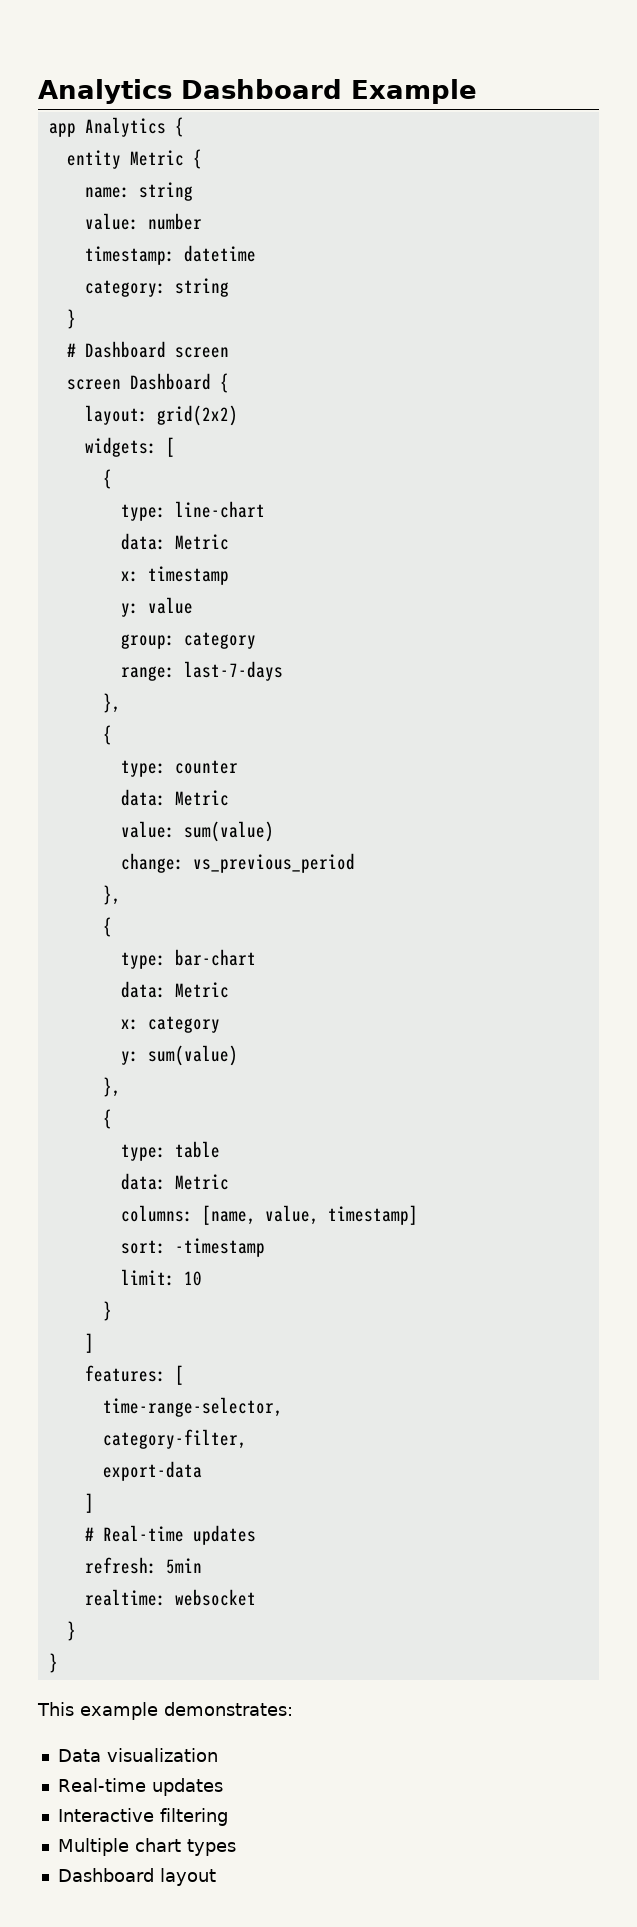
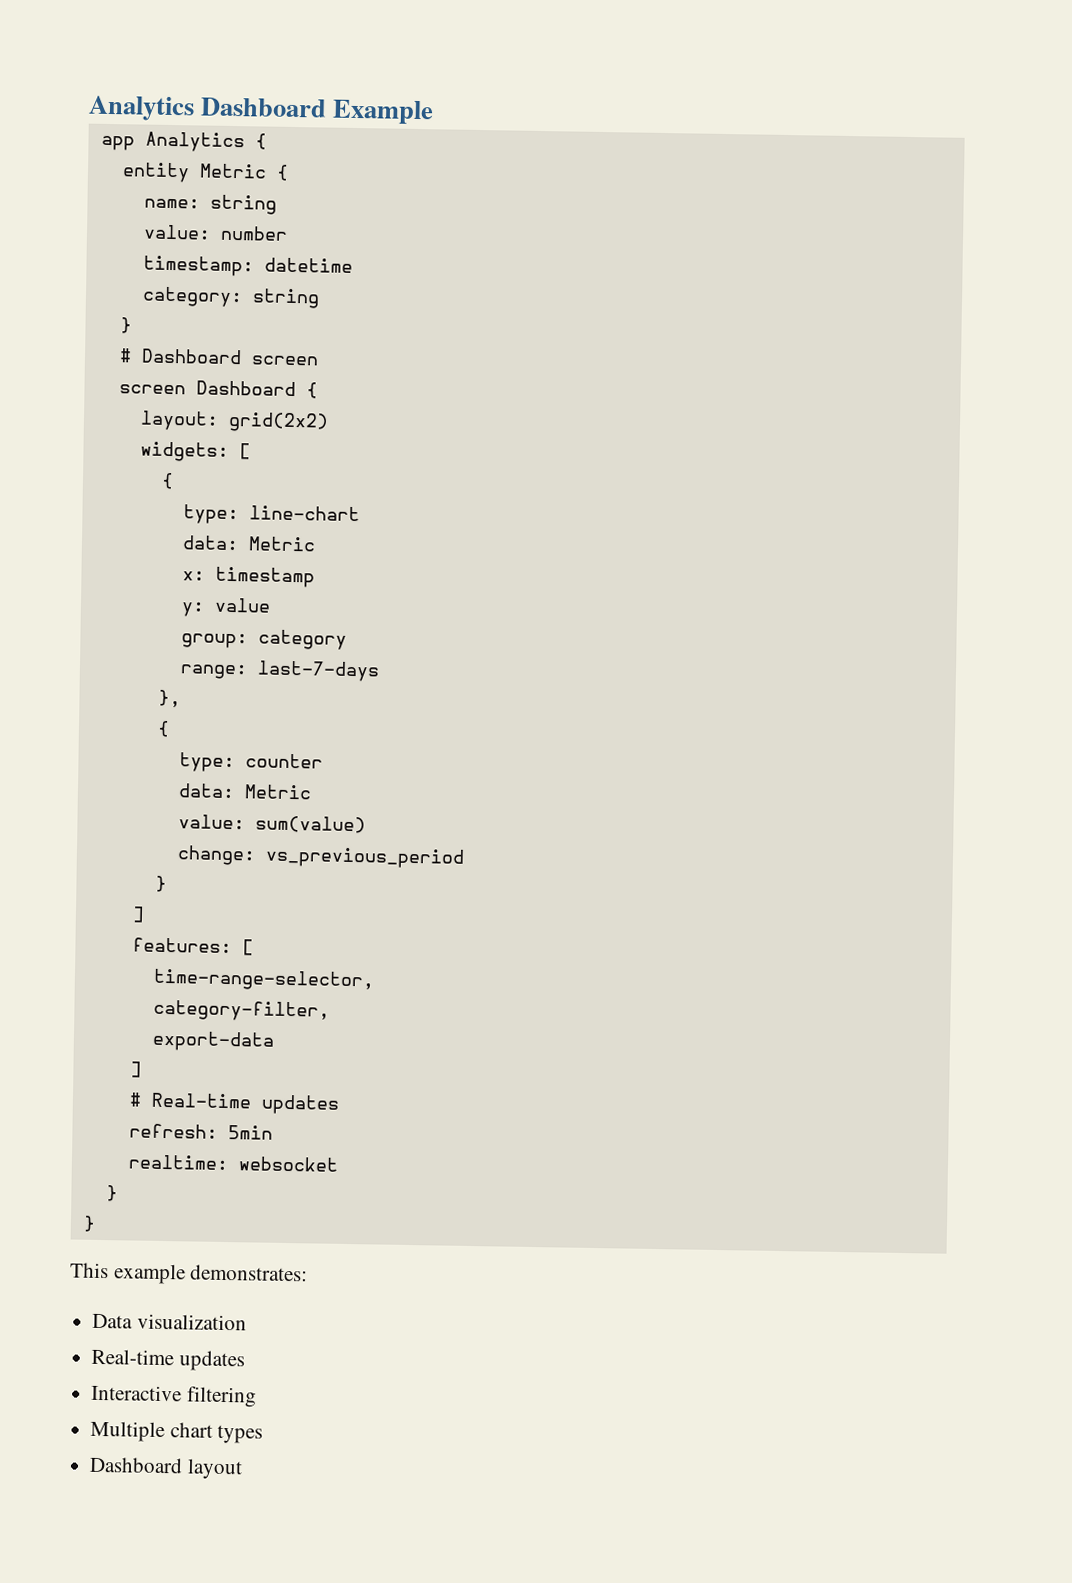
[102,885,121,905] [102,917,112,937] [120,949,256,969] [120,981,229,998] [120,1016,220,1033] [120,1045,238,1066] [102,1077,121,1097] [102,1109,112,1129] [120,1141,220,1161] [120,1173,229,1190] [120,1205,418,1225] [120,1238,265,1257] [120,1269,202,1286] // }, // { // type: bar-chart // data: Metric // x: category // y: sum(value) // }, // { // type: table // data: Metric // columns: [name, value, timestamp] // sort: -timestamp // limit: 10 -> (465, 857) none

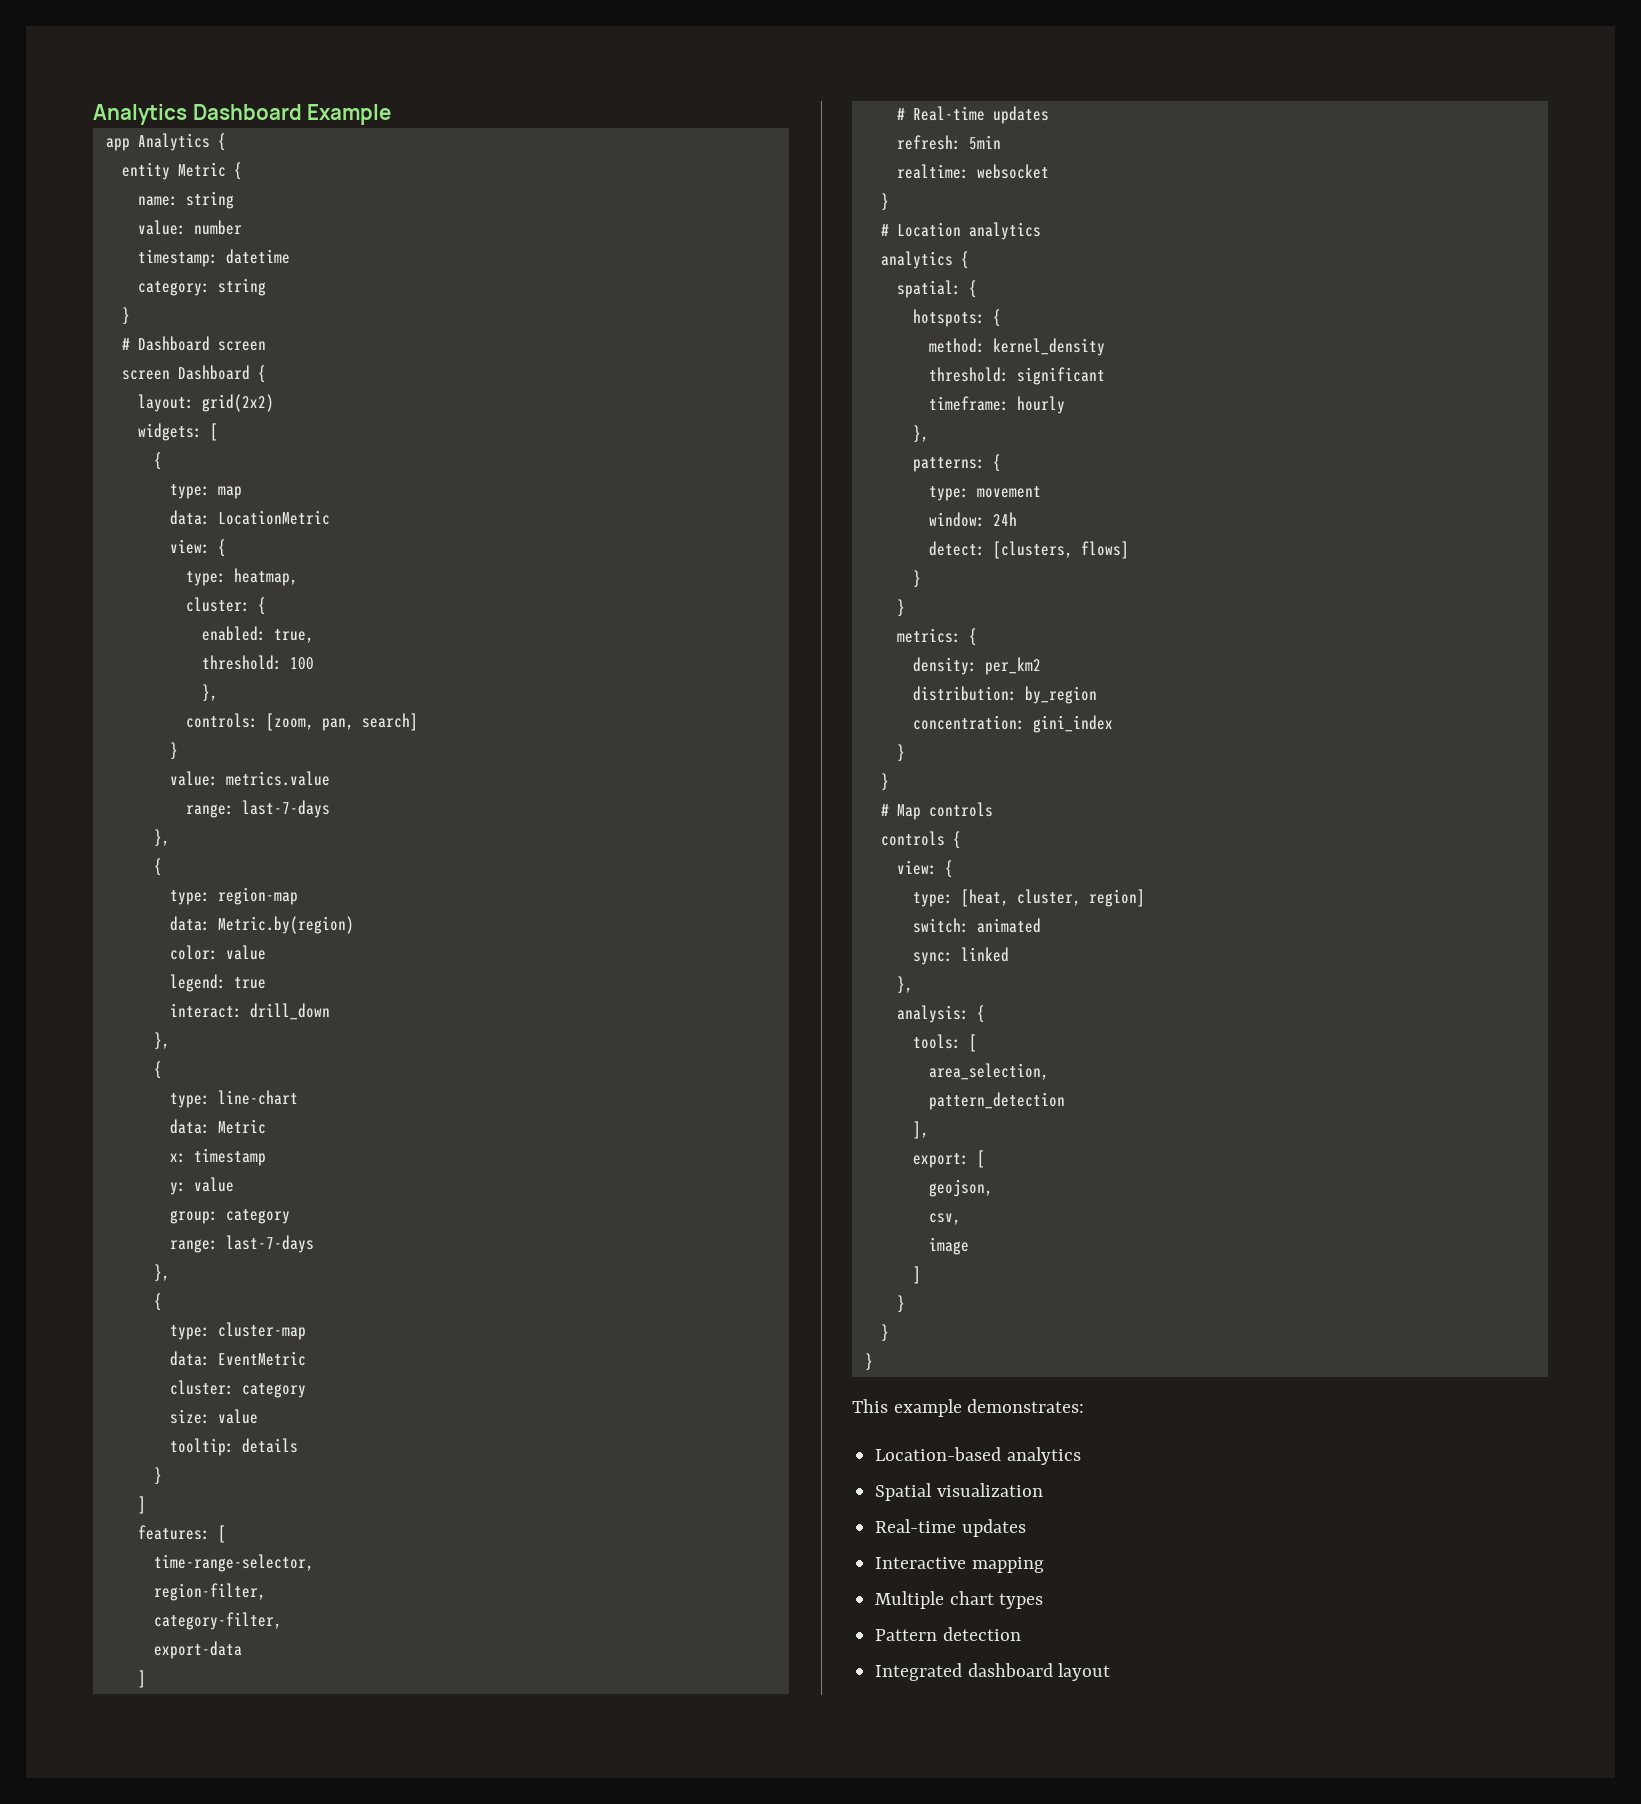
(174, 481) none -> [169,484,242,499] [169,510,330,525] [169,539,226,557] [185,568,298,586] [185,597,266,615] [201,626,314,643] [201,655,314,670] [201,684,218,702] [185,713,418,731] [169,742,178,760] [169,771,330,786] [185,800,330,818] [153,829,170,847] [153,858,162,876] [169,887,298,905] [169,916,354,934] [169,945,266,960] [169,974,266,992] [169,1003,330,1020] [153,1032,170,1050] [153,1061,162,1079] // type: map // data: LocationMetric // view: { // type: heatmap, // cluster: { // enabled: true, // threshold: 100 // }, // controls: [zoom, pan, search] // } // value: metrics.value // range: last-7-days // }, // { // type: region-map // data: Metric.by(region) // color: value // legend: true // interact: drill_down // }, // {
[244,753,323,769] [177,783,312,800] [177,814,366,834] [176,845,465,869] counter // data: Metric // value: sum(value) // change: vs_previous_period -> [217,1322,306,1340] [169,1351,306,1366] [169,1380,306,1398] [169,1409,258,1424] [169,1438,298,1456] cluster-map // data: EventMetric // cluster: category // size: value // tooltip: details
(375, 980) none -> [153,1583,266,1601] // region-filter,
(118, 1193) none -> [880,222,1041,240] [880,251,969,269] [896,280,977,298] [912,309,1001,327] [928,338,1105,356] [928,367,1105,385] [928,396,1065,414] [912,425,929,443] [912,454,1001,472] [928,486,1041,501] [928,512,1017,527] [928,541,1129,559] [912,570,921,588] [896,599,905,617] [896,628,977,646] [912,657,1041,675] [912,686,1097,704] [912,715,1113,733] [896,744,905,762] [880,773,889,791] [880,802,993,820] [880,831,961,849] [896,860,953,878] [912,889,1145,907] [912,918,1041,933] [912,947,1009,965] [896,976,913,994] [896,1005,985,1023] [912,1034,977,1052] [928,1063,1049,1080] [928,1092,1065,1110] [912,1121,929,1139] [912,1150,985,1168] [928,1179,993,1197] [928,1213,961,1225] [928,1237,969,1255] [912,1266,921,1284] [896,1295,905,1313] [880,1324,889,1342] // # Location analytics // analytics { // spatial: { // hotspots: { // method: kernel_density // threshold: significant // timeframe: hourly // }, // patterns: { // type: movement // window: 24h // detect: [clusters, flows] // } // } // metrics: { // density: per_km2 // distribution: by_region // concentration: gini_index // } // } // # Map controls // controls { // view: { // type: [heat, cluster, region] // switch: animated // sync: linked // }, // analysis: { // tools: [ // area_selection, // pattern_detection // ], // export: [ // geojson, // csv, // image // ] // } // }
[92,1313,134,1329] Data -> [875,1447,1081,1465] [875,1483,933,1501] Location-based analytics // Spatial
[185,1386,257,1408] filtering -> [971,1557,1044,1573] mapping
[89,1456,184,1474] Dashboard -> [875,1627,1021,1641] [875,1663,1053,1681] Pattern detection // Integrated dashboard

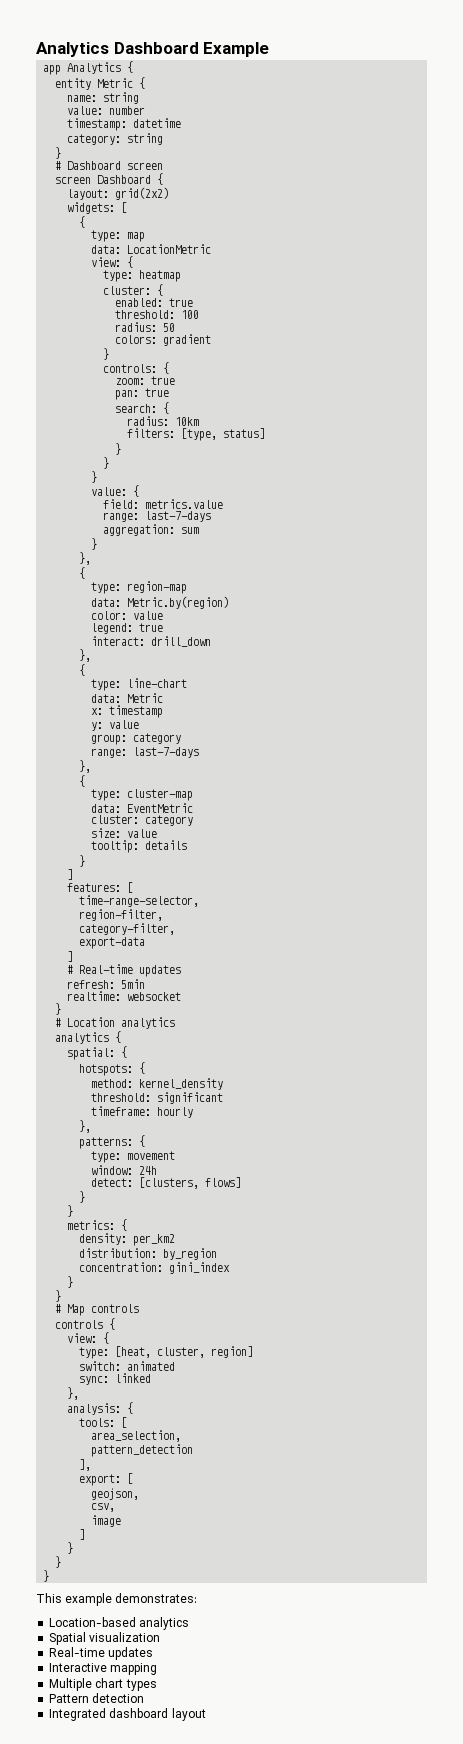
[233,568,298,586] heatmap, -> [139,270,182,282] heatmap
[273,629,314,643] true, -> [169,298,194,307] true
[201,684,218,702] [185,713,418,731] }, // controls: [zoom, pan, search] -> [115,322,176,332] [115,334,212,346] [103,348,110,360] [103,362,170,374] [115,376,176,385] [115,388,170,400] [115,402,170,414] [127,416,200,426] [127,428,266,441] [115,443,122,455] [103,457,110,469] radius: 50 // colors: gradient // } // controls: { // zoom: true // pan: true // search: { // radius: 10km // filters: [type, status] // } // }
(218, 778) none -> [133,485,140,497] [103,499,140,509] { // field:
(330, 809) none -> [103,524,200,536] [91,538,98,550] // aggregation: sum // }

